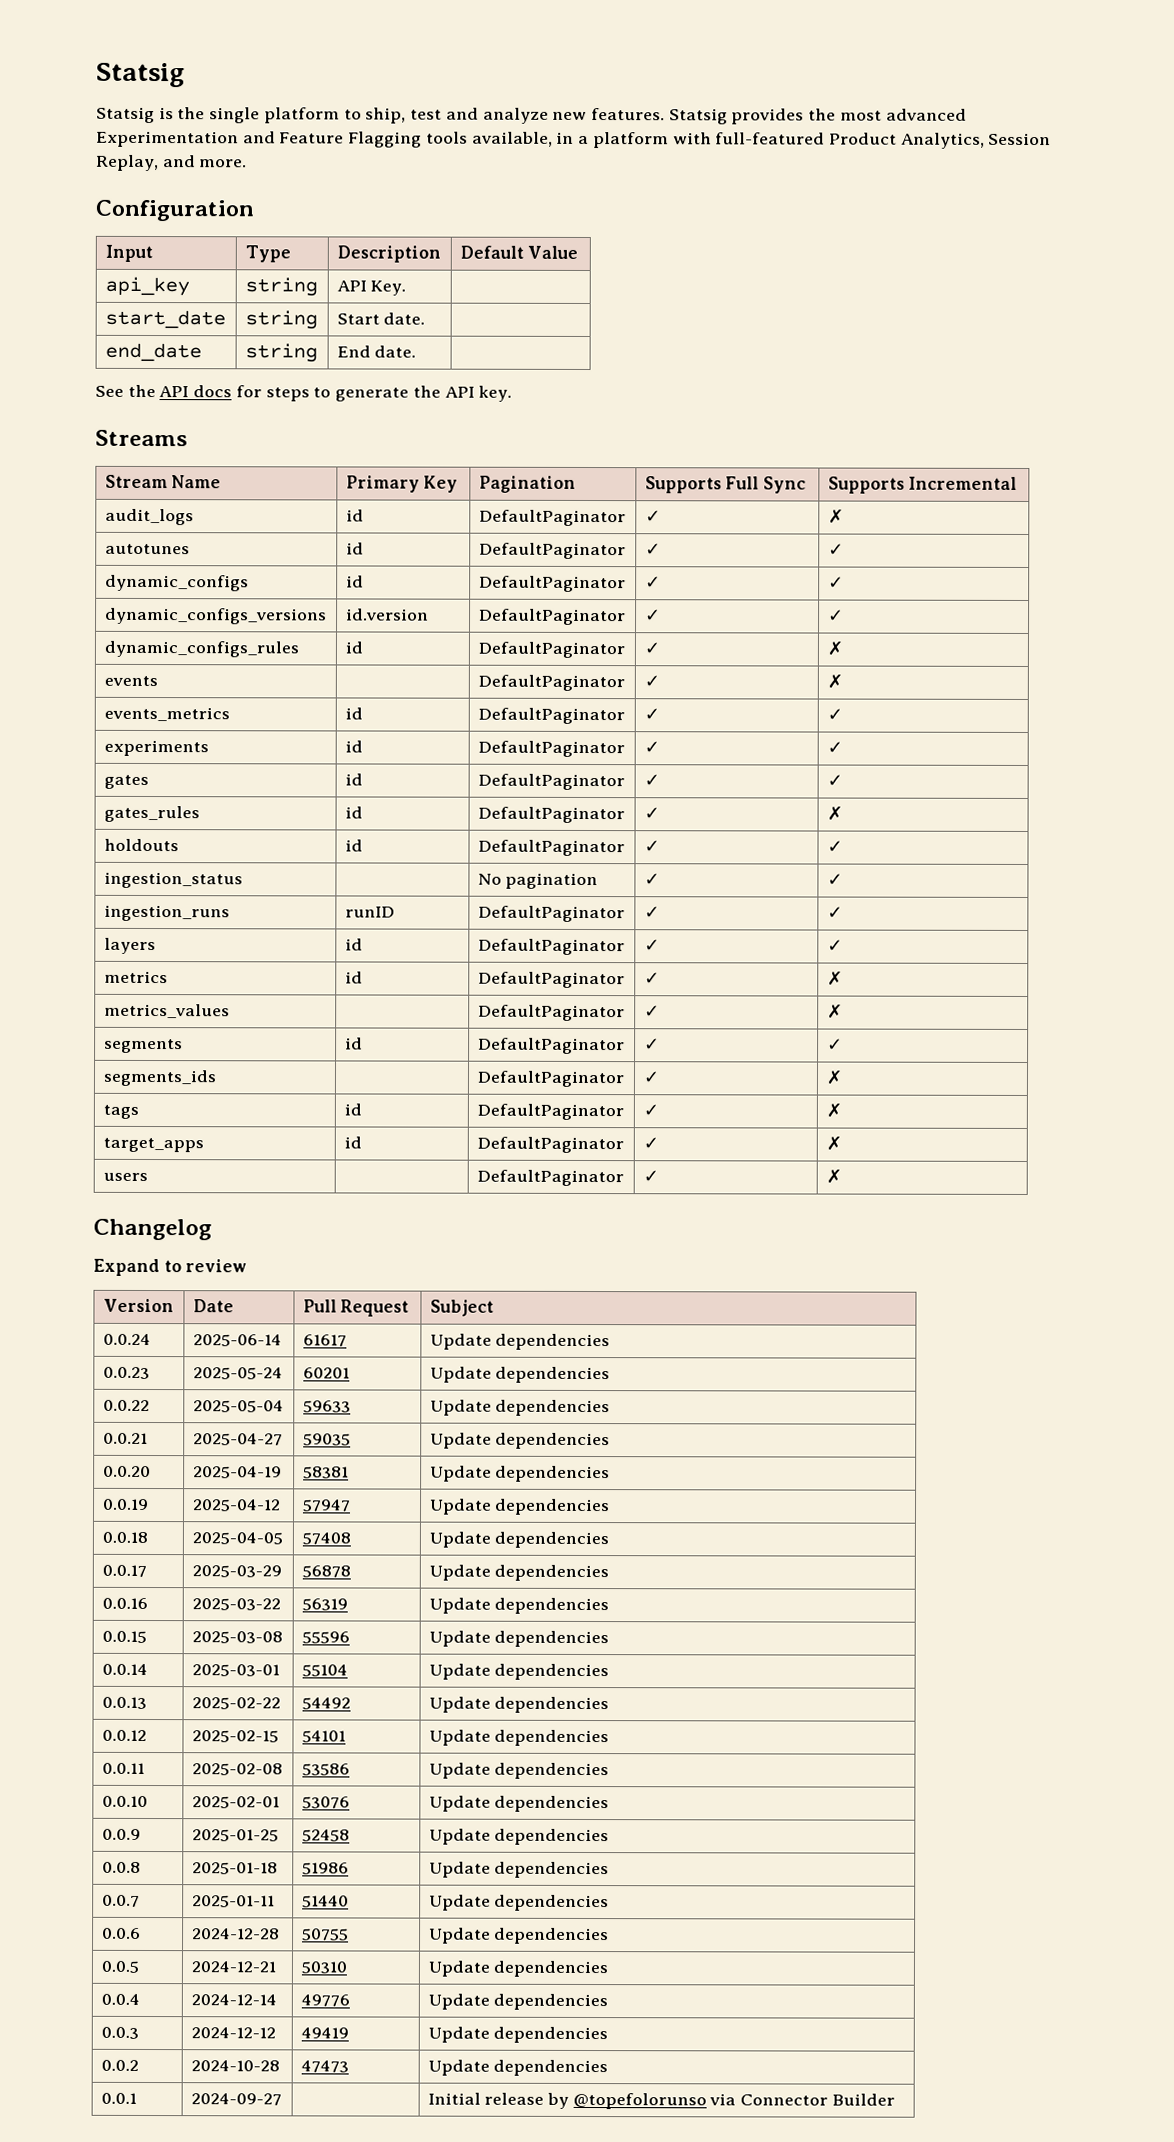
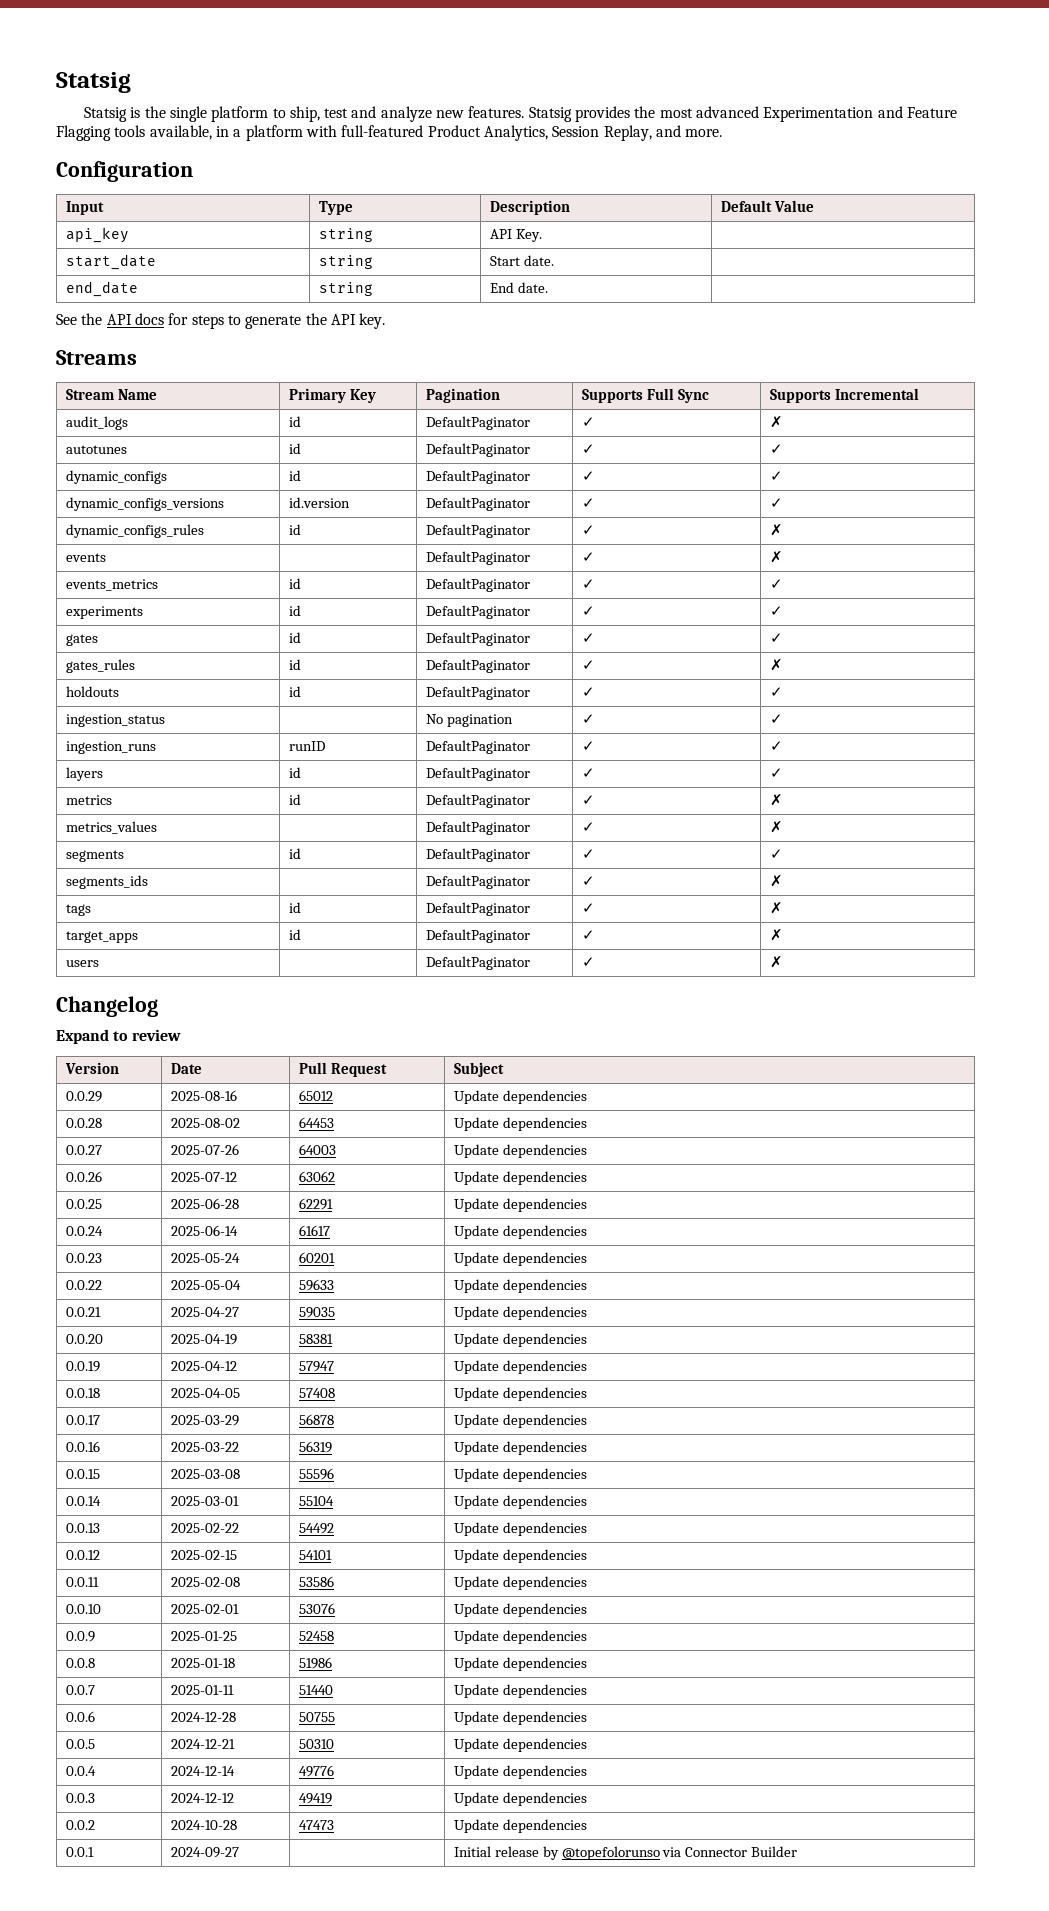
(494, 1308) none -> [65,1091,102,1102] [170,1090,237,1101] [298,1090,333,1101] [453,1090,587,1104] [65,1118,102,1128] [170,1118,240,1128] [298,1117,334,1128] [453,1117,587,1131] [65,1145,102,1155] [170,1144,239,1155] [298,1144,336,1155] [453,1144,587,1158] [65,1171,102,1182] [170,1172,237,1182] [298,1171,335,1182] [453,1171,587,1185] [65,1199,102,1209] [170,1198,239,1209] [298,1198,333,1210] [453,1198,587,1212] // 0.0.29 | 2025-08-16 | 65012 | Update dependencies // 0.0.28 | 2025-08-02 | 64453 | Update dependencies // 0.0.27 | 2025-07-26 | 64003 | Update dependencies // 0.0.26 | 2025-07-12 | 63062 | Update dependencies // 0.0.25 | 2025-06-28 | 62291 | Update dependencies

